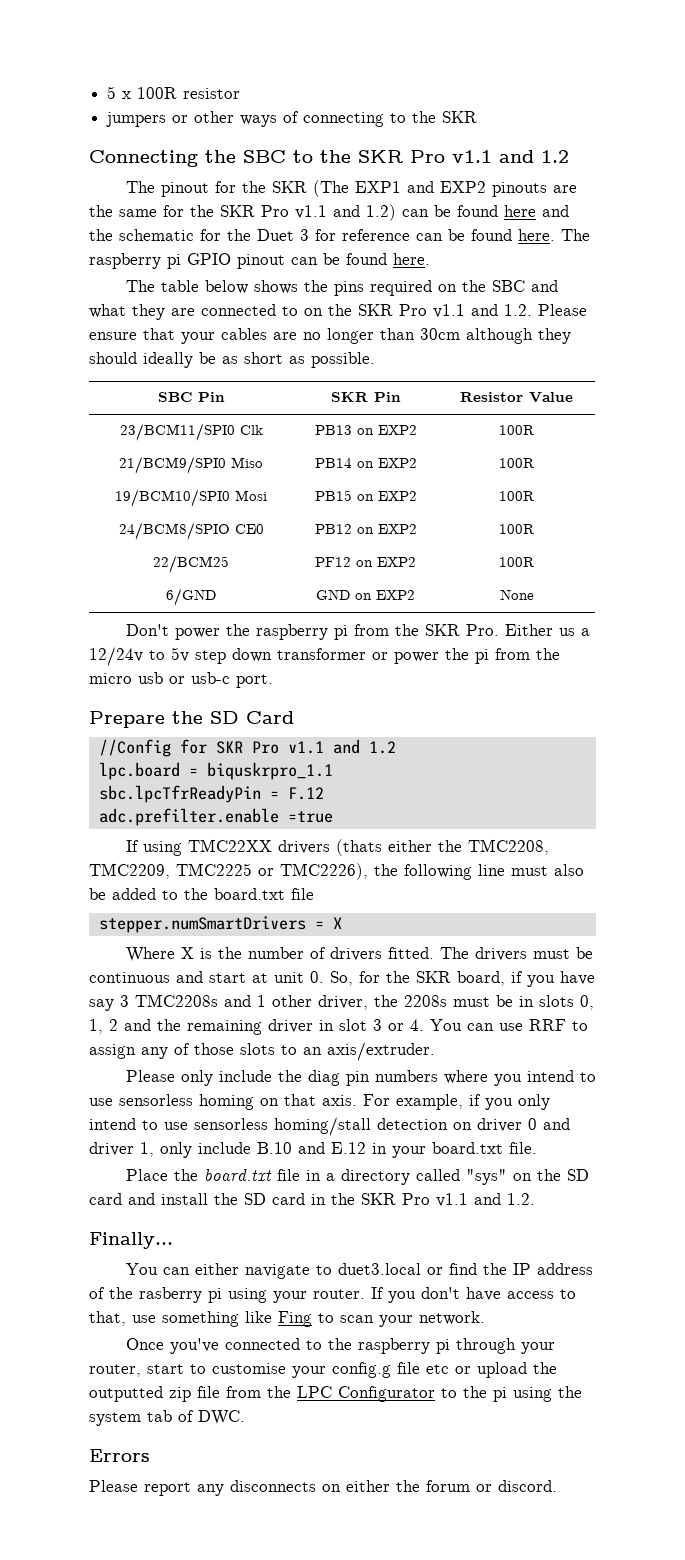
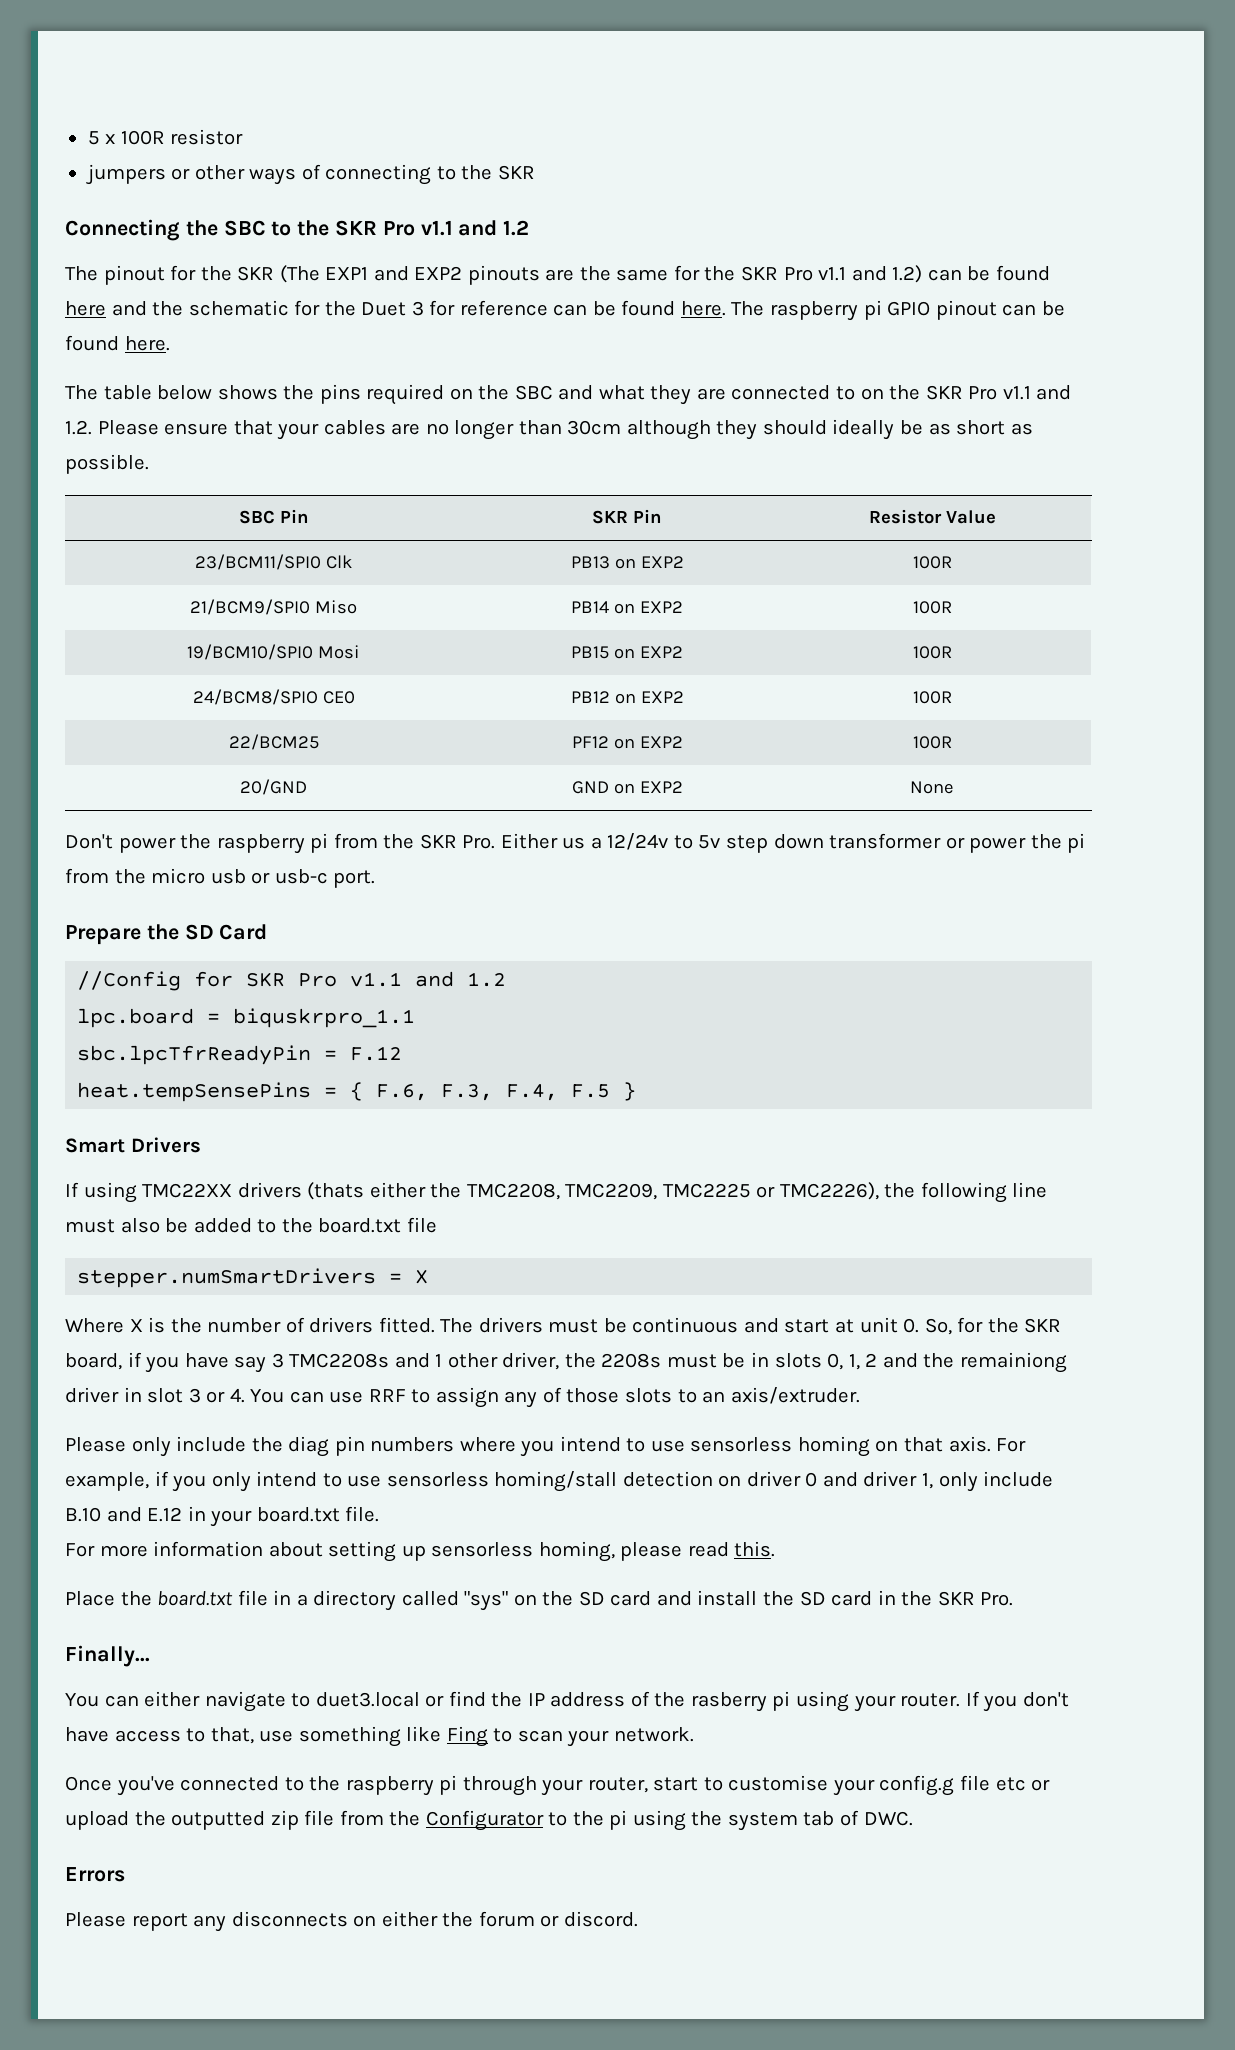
[166,588,216,606] 6/GND -> [240,779,307,795] 20/GND
[98,808,333,826] adc.prefilter.enable =true -> [77,1082,637,1102] [65,1137,201,1153] heat.tempSensePins = { F.6, F.3, F.4, F.5 } // Smart Drivers
[187,1020,262,1035] remaining -> [959,1352,1067,1373] remainiong
(537, 1148) none -> [65,1541,776,1562] // For more information about setting up sensorless homing, please read this.
[402,1193,535,1207] Pro v1.1 and 1.2. -> [980,1592,1014,1606] Pro.
[297,1386,332,1398] LPC -> (421, 1818) none

